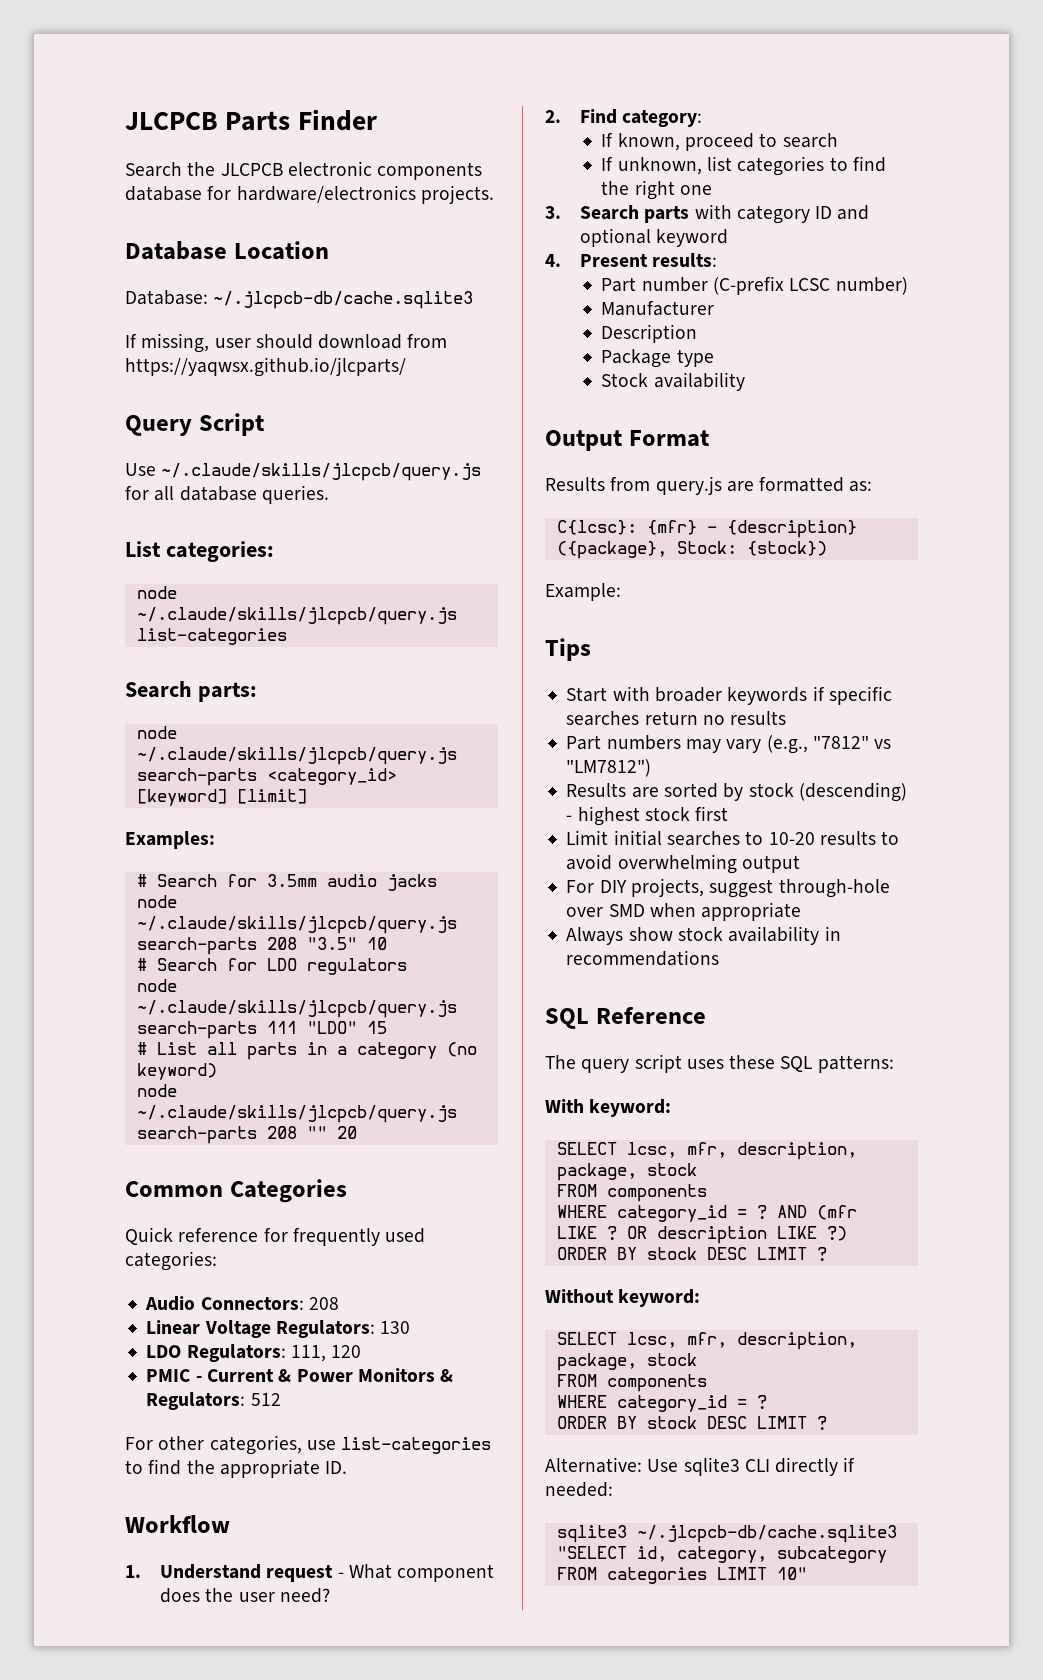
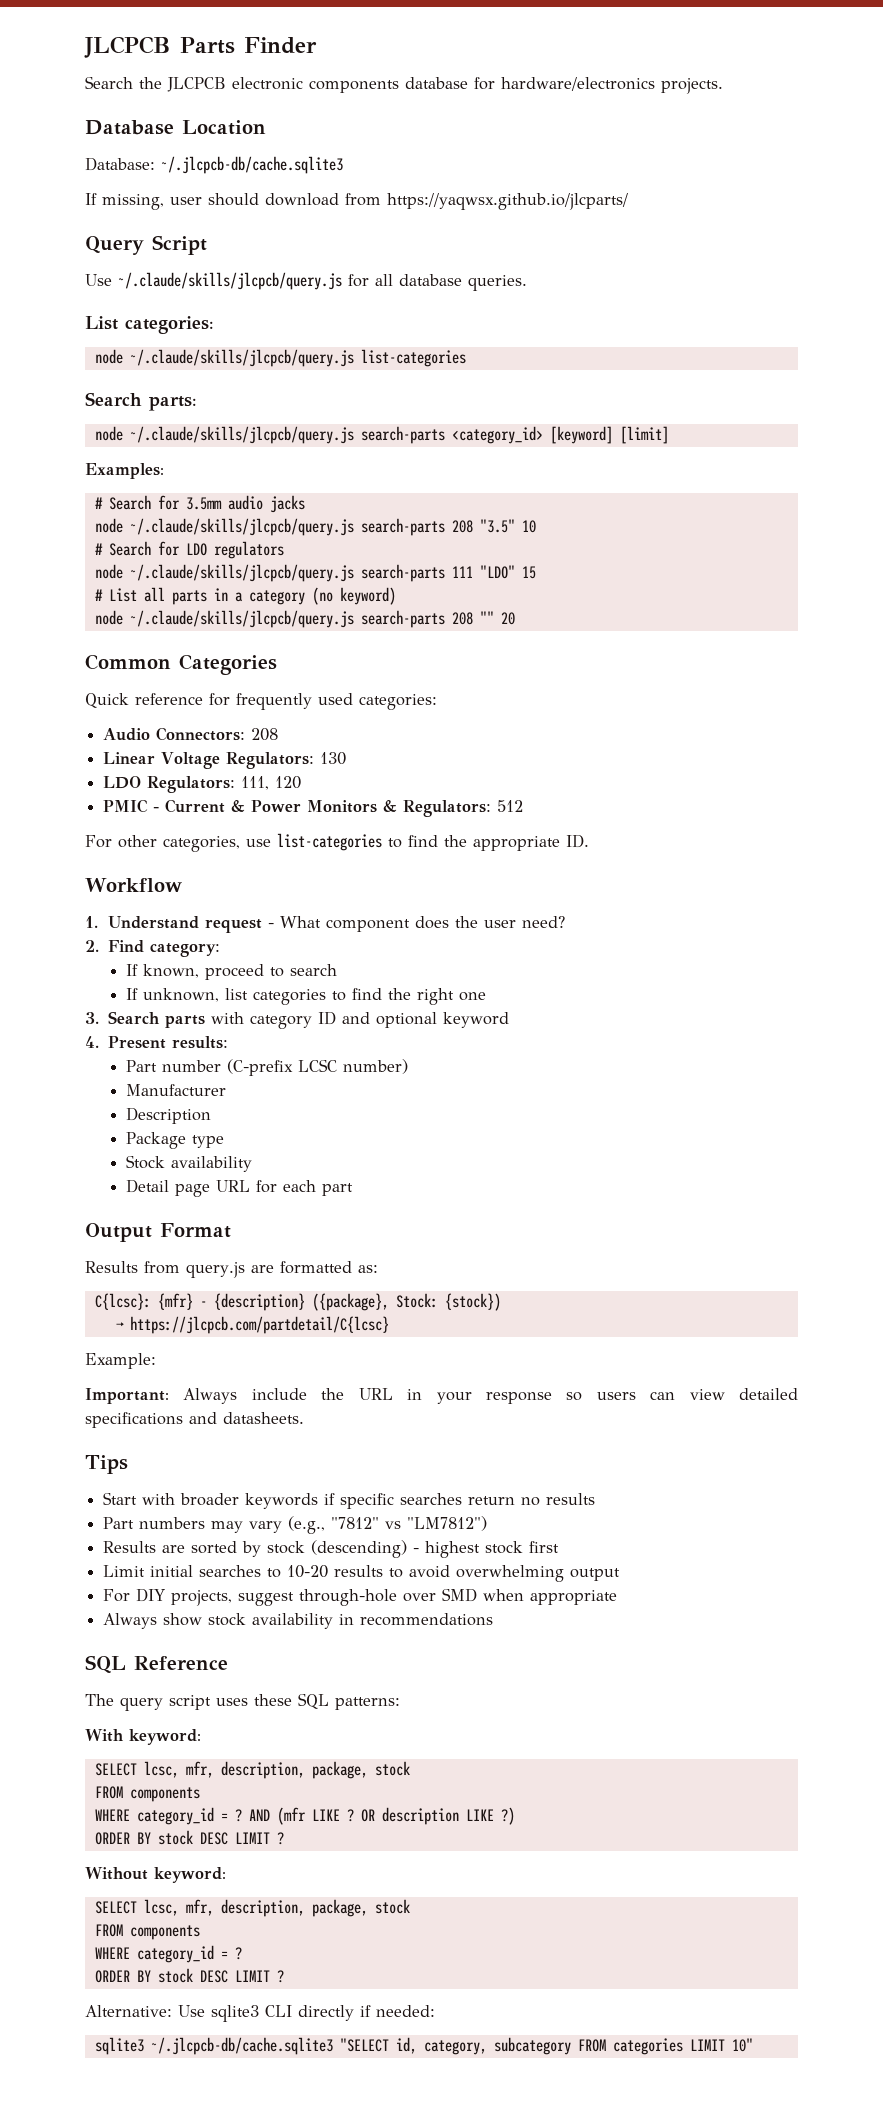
(745, 381) none -> [125,1179,353,1197] // Detail page URL for each part
(827, 548) none -> [115,1316,389,1334] // → https://jlcpcb.com/partdetail/C{lcsc}
(621, 592) none -> [85,1388,798,1404] [85,1412,304,1428] // Important: Always include the URL in your response so users can view detailed specifications and datasheets.

